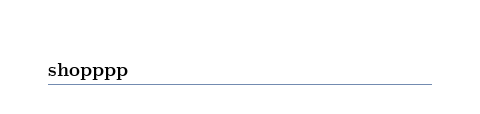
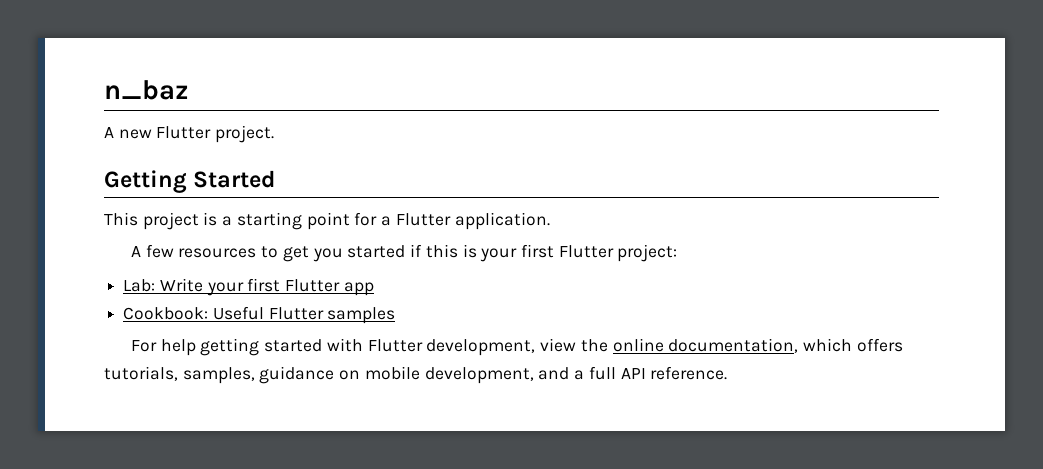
[48,63,128,80] shopppp -> [104,80,189,100] [104,125,275,143] [104,170,276,193] [104,212,550,230] [130,244,678,262] [123,278,374,296] [123,306,396,324] [130,338,903,356] [104,366,728,384] n_baz // A new Flutter project. // Getting Started // This project is a starting point for a Flutter application. // A few resources to get you started if this is your first Flutter project: // Lab: Write your first Flutter app // Cookbook: Useful Flutter samples // For help getting started with Flutter development, view the online documentation, which offers tutorials, samples, guidance on mobile development, and a full API reference.

